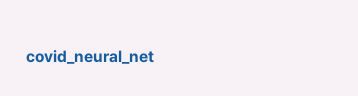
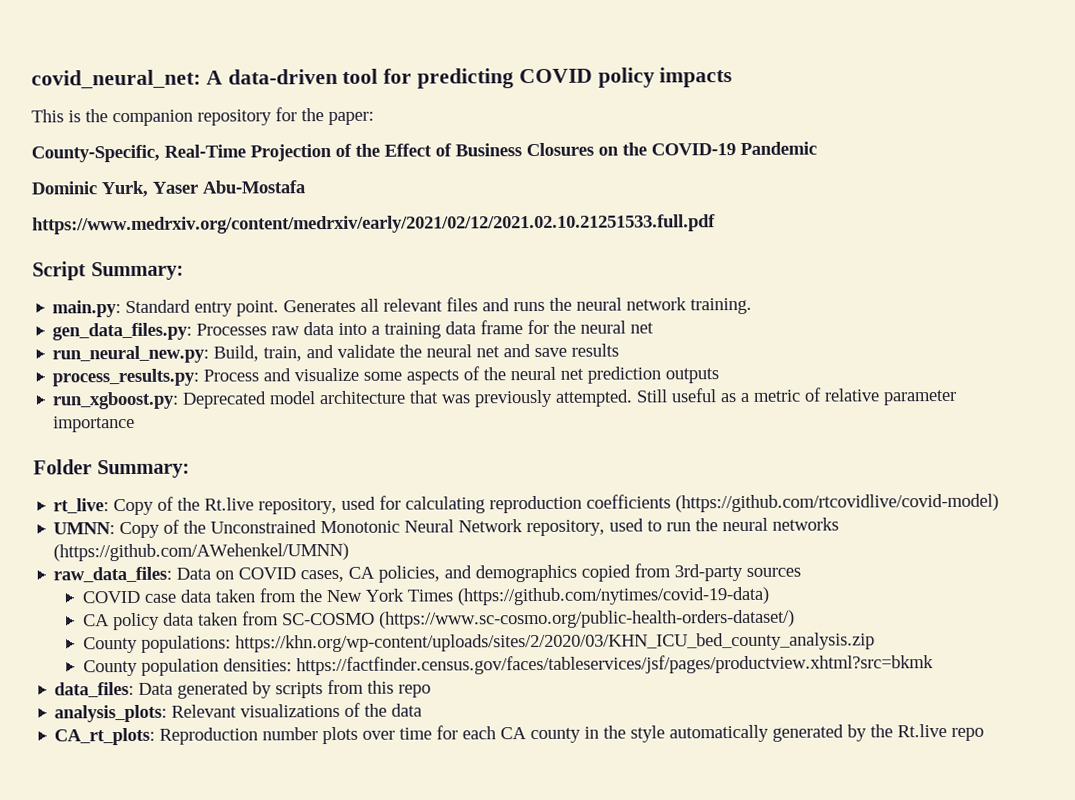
[26,50,154,64] covid_neural_net -> [31,67,733,90] [31,107,374,127] [31,141,817,163] [31,180,305,198] [32,214,716,235] [32,261,184,281] [52,297,753,318] [52,319,655,341] [52,343,620,364] [52,366,720,387] [52,387,958,410] [53,415,136,433] [33,459,190,479] [53,493,1000,516] [53,517,840,539] [53,542,350,562] [53,563,802,583] [81,586,769,606] [82,609,795,631] [82,632,875,654] [82,654,934,677] [54,679,432,699] [54,702,423,723] [54,723,985,746] covid_neural_net: A data-driven tool for predicting COVID policy impacts // This is the companion repository for the paper: // County-Specific, Real-Time Projection of the Effect of Business Closures on the COVID-19 Pandemic // Dominic Yurk, Yaser Abu-Mostafa // https://www.medrxiv.org/content/medrxiv/early/2021/02/12/2021.02.10.21251533.full.pdf // Script Summary: // main.py: Standard entry point. Generates all relevant files and runs the neural network training. // gen_data_files.py: Processes raw data into a training data frame for the neural net // run_neural_new.py: Build, train, and validate the neural net and save results // process_results.py: Process and visualize some aspects of the neural net prediction outputs // run_xgboost.py: Deprecated model architecture that was previously attempted. Still useful as a metric of relative parameter importance // Folder Summary: // rt_live: Copy of the Rt.live repository, used for calculating reproduction coefficients (https://github.com/rtcovidlive/covid-model) // UMNN: Copy of the Unconstrained Monotonic Neural Network repository, used to run the neural networks (https://github.com/AWehenkel/UMNN) // raw_data_files: Data on COVID cases, CA policies, and demographics copied from 3rd-party sources // COVID case data taken from the New York Times (https://github.com/nytimes/covid-19-data) // CA policy data taken from SC-COSMO (https://www.sc-cosmo.org/public-health-orders-dataset/) // County populations: https://khn.org/wp-content/uploads/sites/2/2020/03/KHN_ICU_bed_county_analysis.zip // County population densities: https://factfinder.census.gov/faces/tableservices/jsf/pages/productview.xhtml?src=bkmk // data_files: Data generated by scripts from this repo // analysis_plots: Relevant visualizations of the data // CA_rt_plots: Reproduction number plots over time for each CA county in the style automatically generated by the Rt.live repo

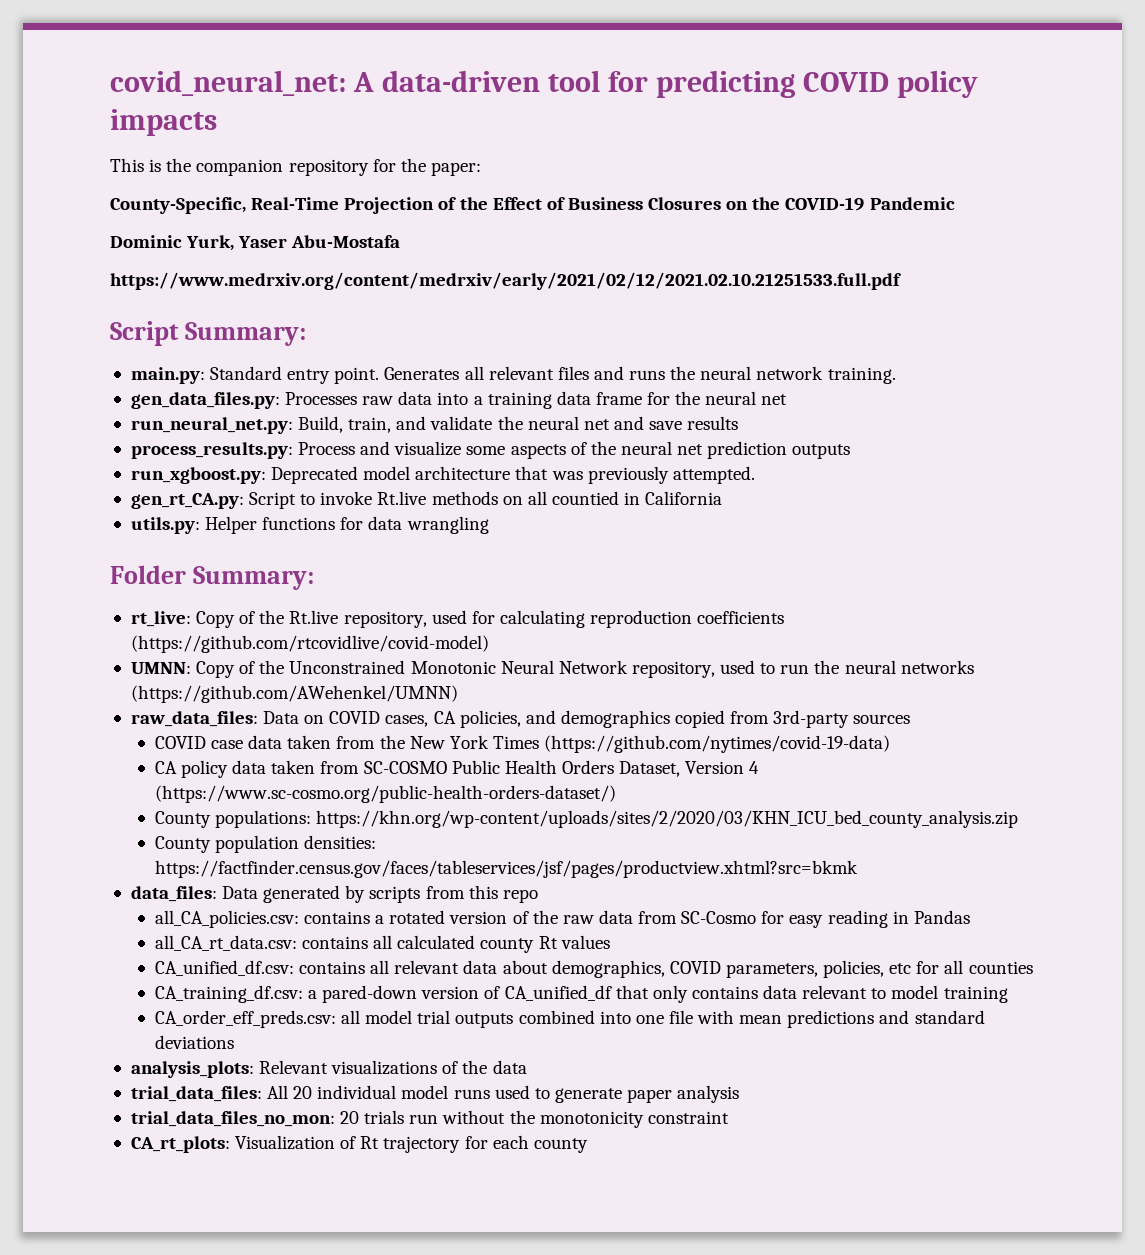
[52,345,210,364] run_neural_new.py: -> [130,417,293,434] run_neural_net.py:
[636,387,958,406] [53,415,136,433] Still useful as a metric of relative parameter importance -> [130,491,723,509] [130,516,489,534] // gen_rt_CA.py: Script to invoke Rt.live methods on all countied in California // utils.py: Helper functions for data wrangling
(375, 619) none -> [451,760,760,777] Public Health Orders Dataset, Version 4
(432, 691) none -> [154,910,970,928] [154,935,610,953] [154,960,1033,978] [154,985,1008,1003] [154,1010,985,1028] [154,1035,234,1049] // all_CA_policies.csv: contains a rotated version of the raw data from SC-Cosmo for easy reading in Pandas // all_CA_rt_data.csv: contains all calculated county Rt values // CA_unified_df.csv: contains all relevant data about demographics, COVID parameters, policies, etc for all counties // CA_training_df.csv: a pared-down version of CA_unified_df that only contains data relevant to model training // CA_order_eff_preds.csv: all model trial outputs combined into one file with mean predictions and standard deviations
[54,723,985,746] CA_rt_plots: Reproduction number plots over time for each CA county in the style automatically generated by the Rt.live repo -> [130,1085,740,1103] [130,1110,729,1128] [130,1135,588,1153] trial_data_files: All 20 individual model runs used to generate paper analysis // trial_data_files_no_mon: 20 trials run without the monotonicity constraint // CA_rt_plots: Visualization of Rt trajectory for each county

